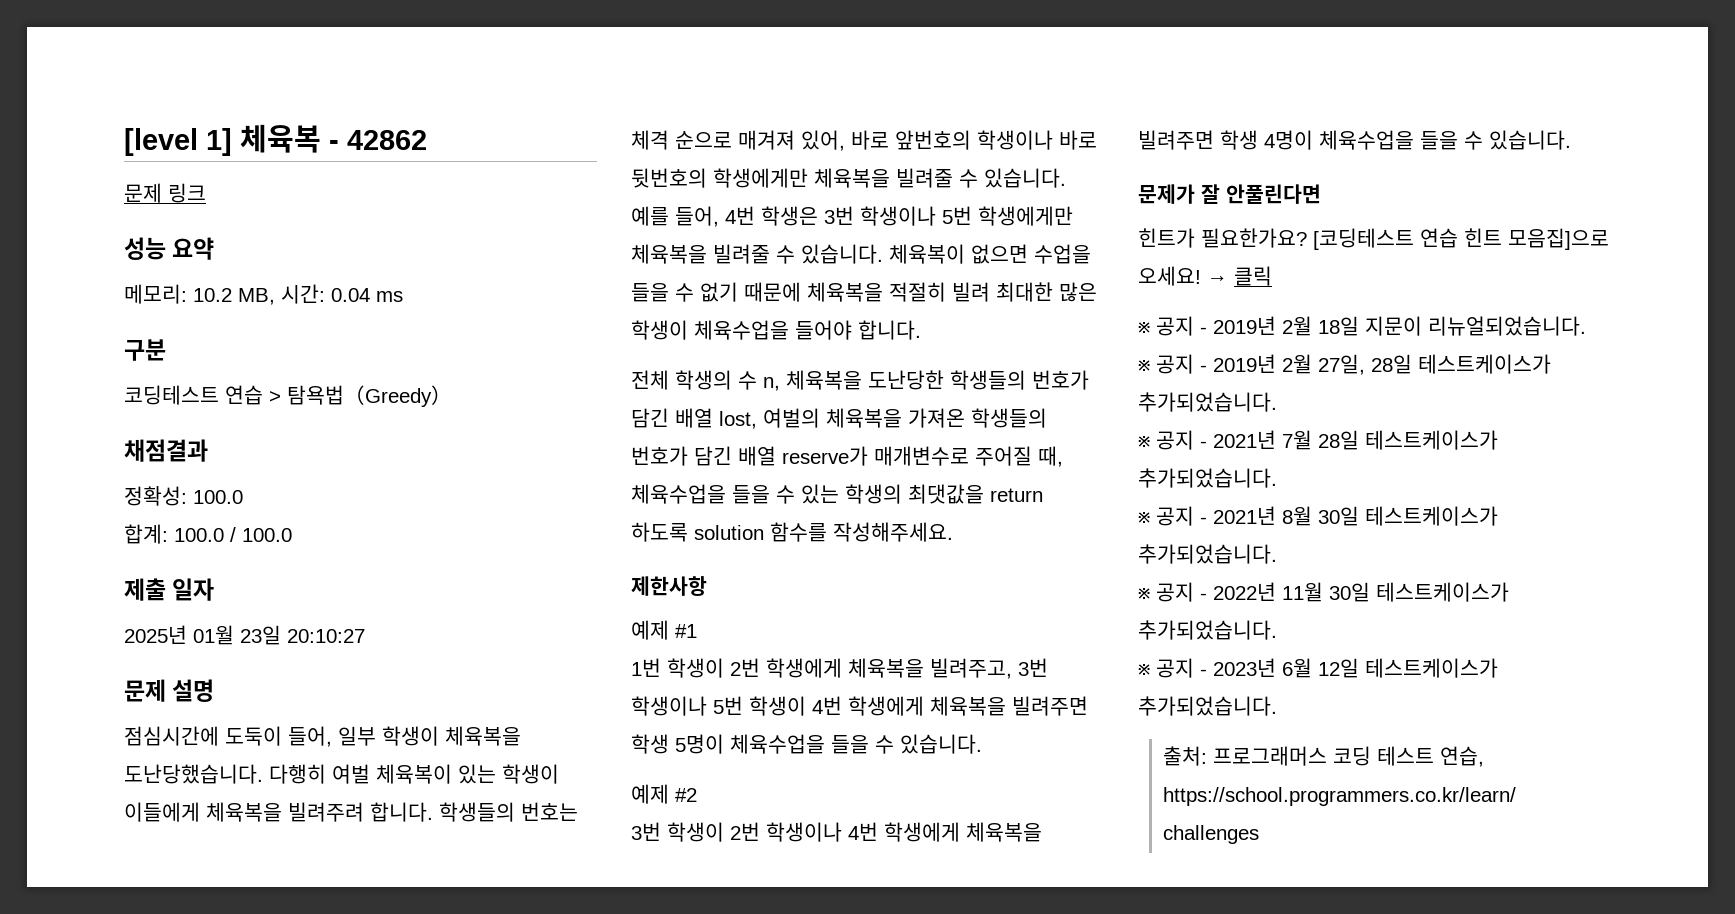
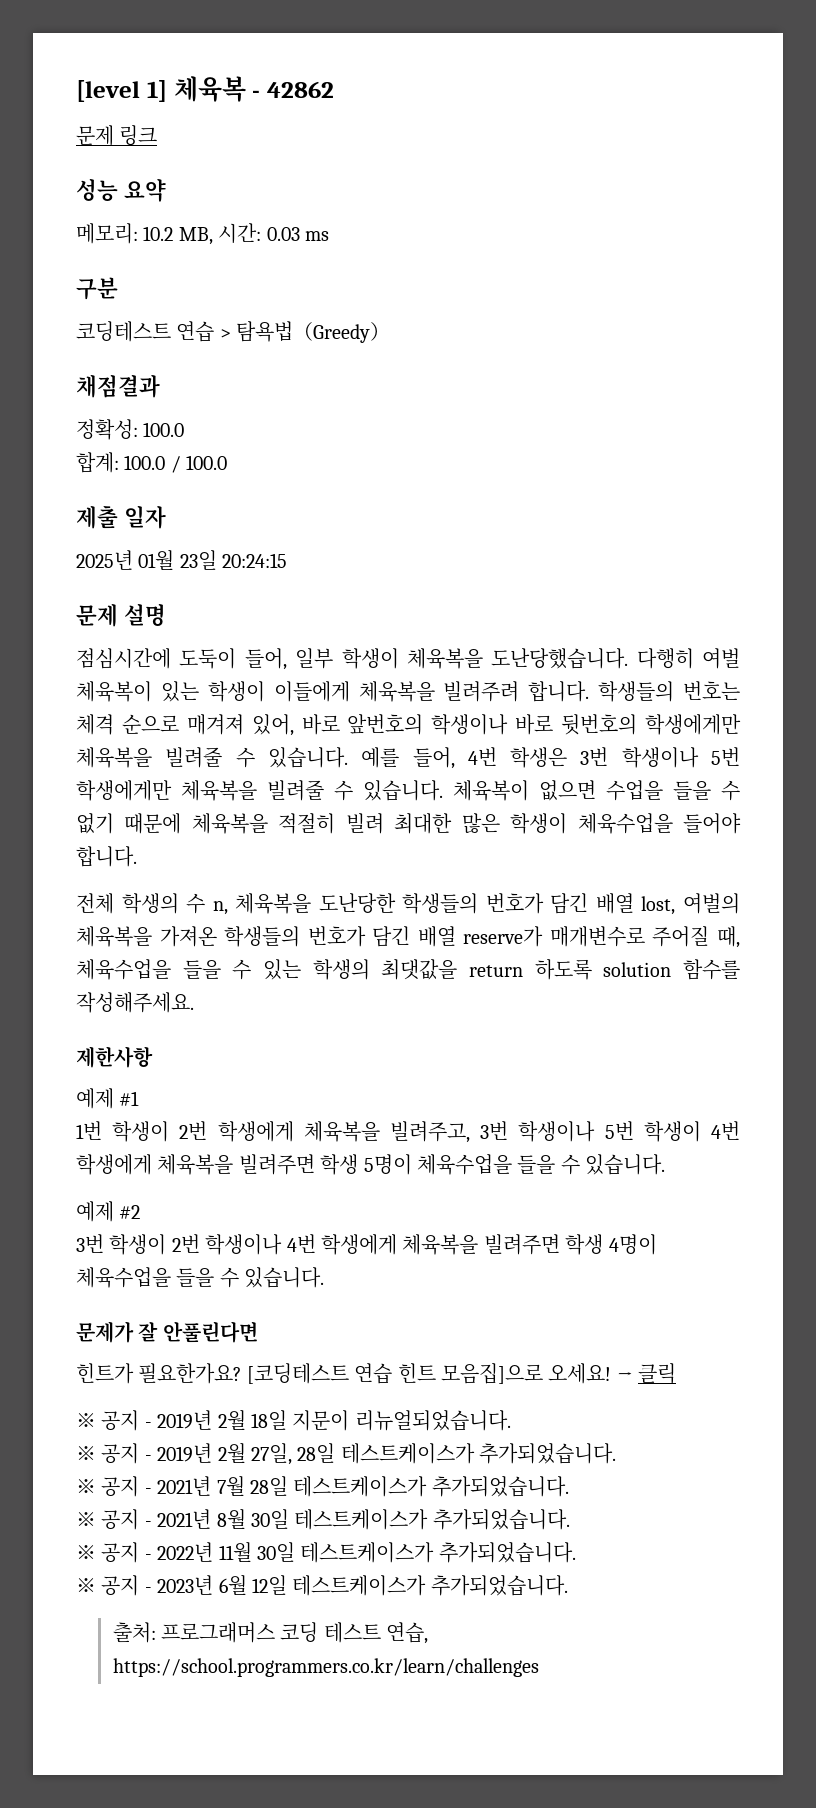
[331,288,370,302] 0.04 -> [266,227,300,241] 0.03
[287,629,365,643] 20:10:27 -> [222,553,288,568] 20:24:15

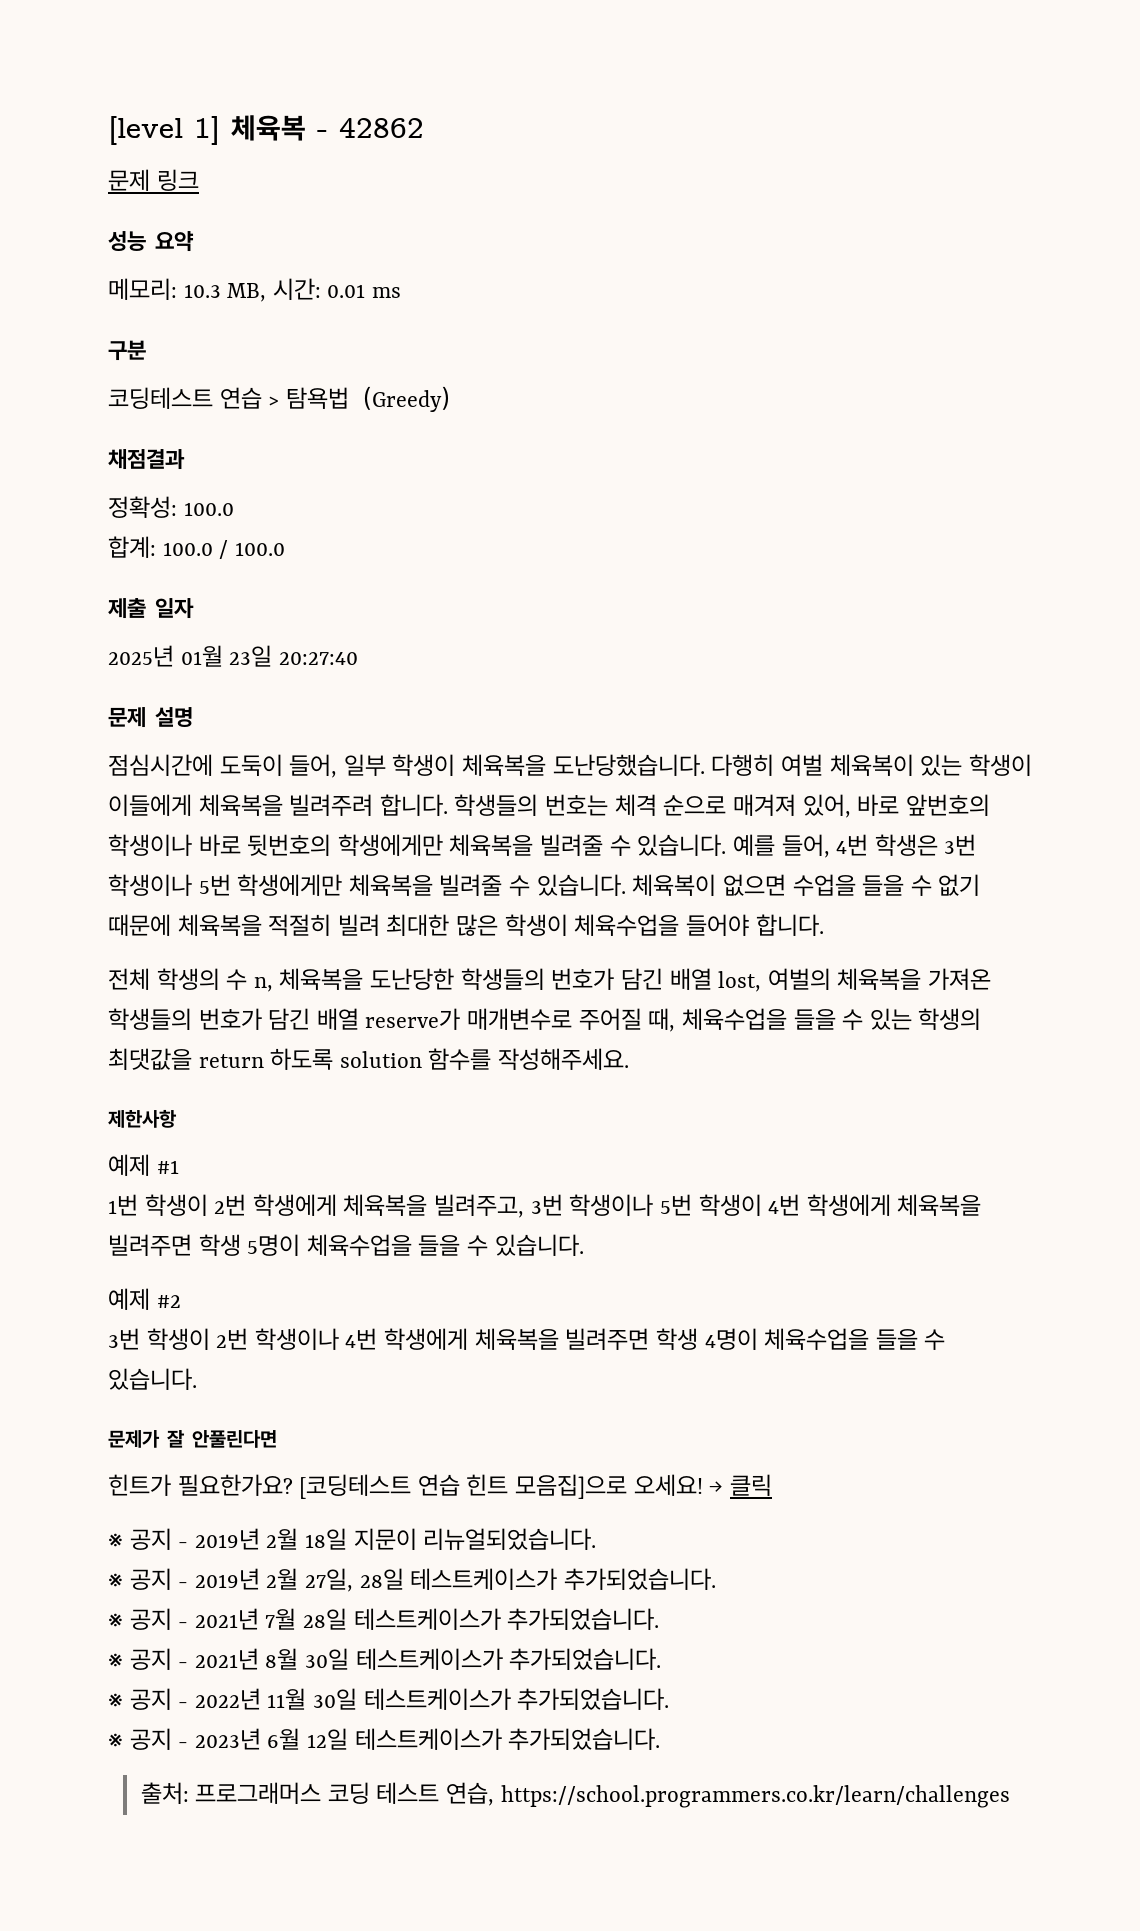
[143,226,174,241] 10.2 -> [183,284,221,298] 10.3
[266,227,300,241] 0.03 -> [327,284,366,298] 0.01
[222,553,288,568] 20:24:15 -> [278,652,358,665] 20:27:40

